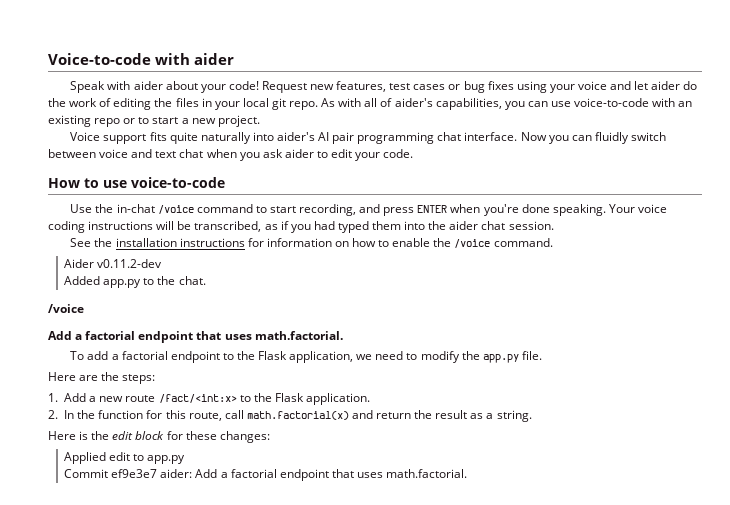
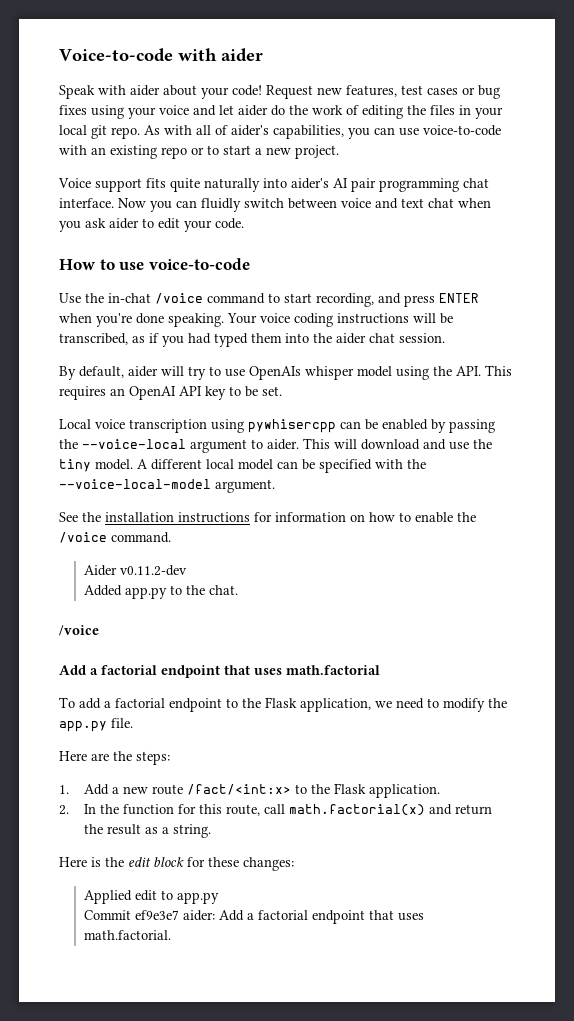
(554, 225) none -> [59,365,512,380] [59,386,282,400] [59,419,495,433] [59,438,492,453] [59,459,426,473] [59,479,275,493] // By default, aider will try to use OpenAIs whisper model using the API. This requires an OpenAI API key to be set. // Local voice transcription using pywhisercpp can be enabled by passing the --voice-local argument to aider. This will download and use the tiny model. A different local model can be specified with the --voice-local-model argument.
[254,331,343,340] math.factorial. -> [286,665,380,675] math.factorial

